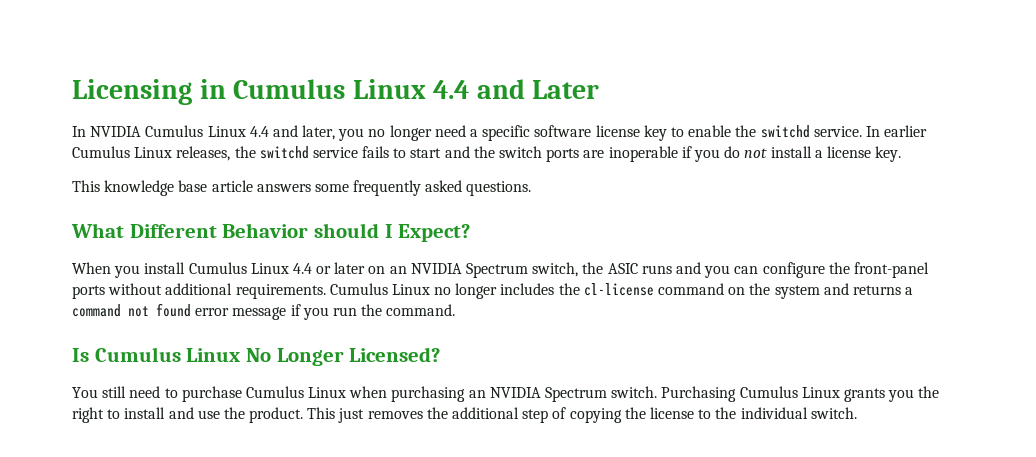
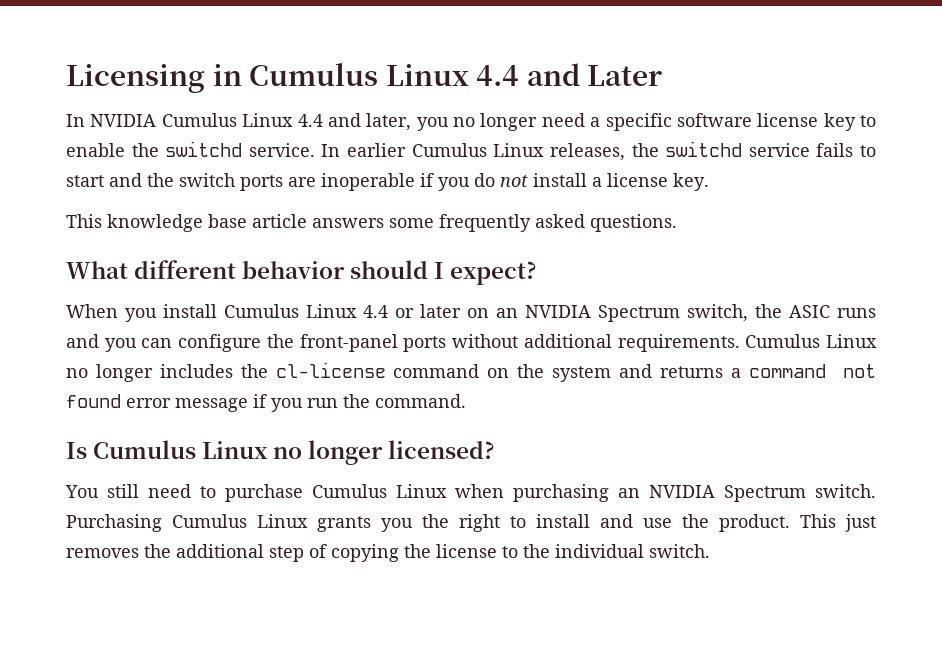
[129,223,309,238] Different Behavior -> [134,260,346,279] different behavior
[398,224,471,242] Expect? -> [450,261,538,285] expect?
[246,347,441,366] No Longer Licensed? -> [273,440,496,465] no longer licensed?

